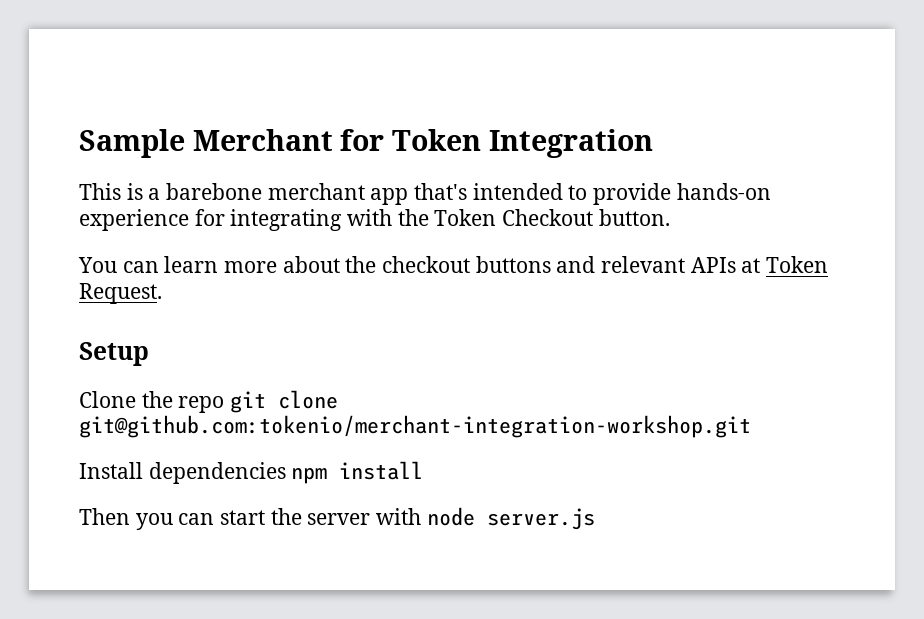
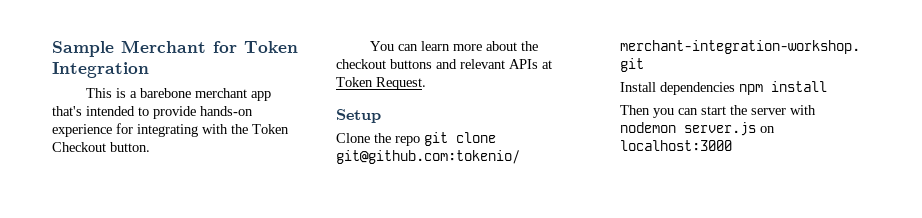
[426,507,595,530] node server.js -> [620,122,775,136] [620,140,732,151] nodemon server.js on localhost:3000

